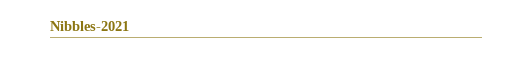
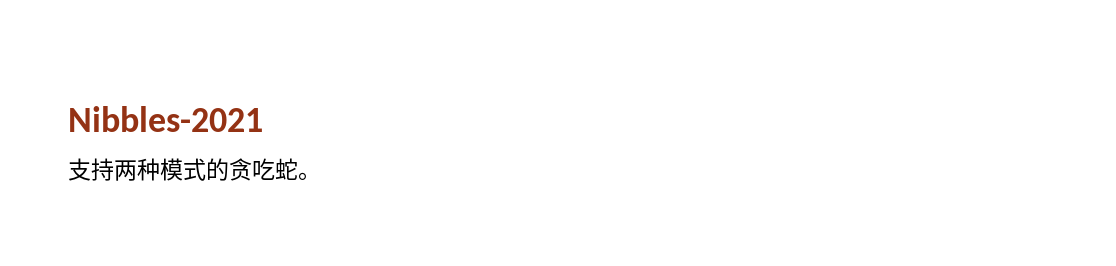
(129, 26) none -> [68,158,321,181] // 支持两种模式的贪吃蛇。

